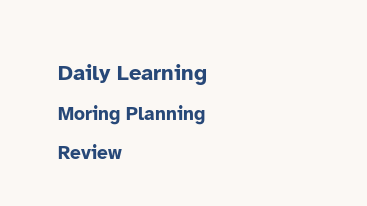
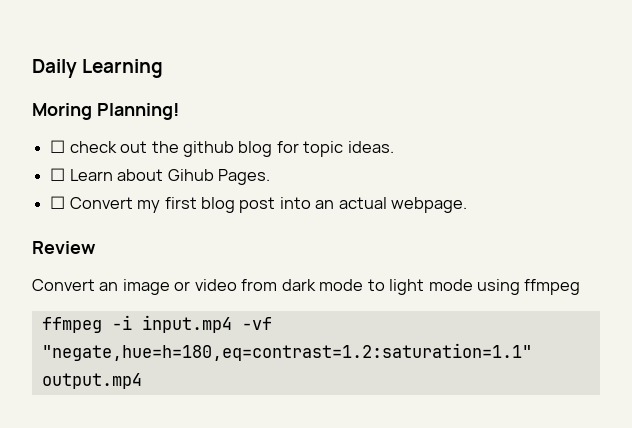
[126,105,205,125] [58,144,122,159] Planning // Review -> [96,103,179,120] [50,140,394,157] [50,168,270,185] [50,196,468,213] [32,241,96,254] [32,279,581,295] [41,315,272,333] [41,343,532,361] [41,373,142,389] Planning! // ☐ check out the github blog for topic ideas. // ☐ Learn about Gihub Pages. // ☐ Convert my first blog post into an actual webpage. // Review // Convert an image or video from dark mode to light mode using ffmpeg // ffmpeg -i input.mp4 -vf "negate,hue=h=180,eq=contrast=1.2:saturation=1.1" output.mp4

